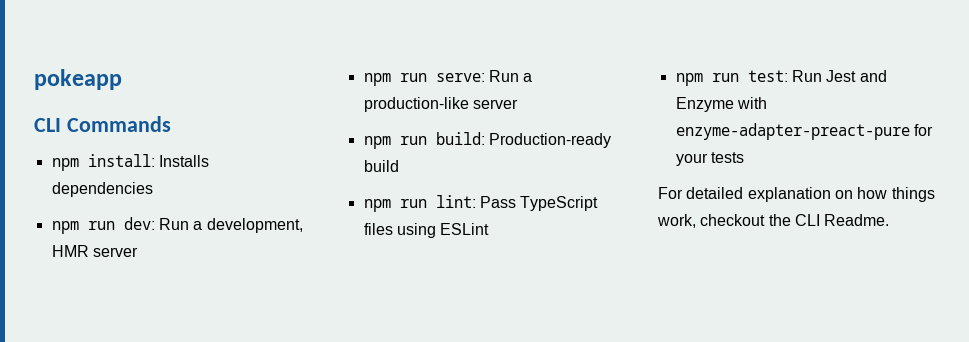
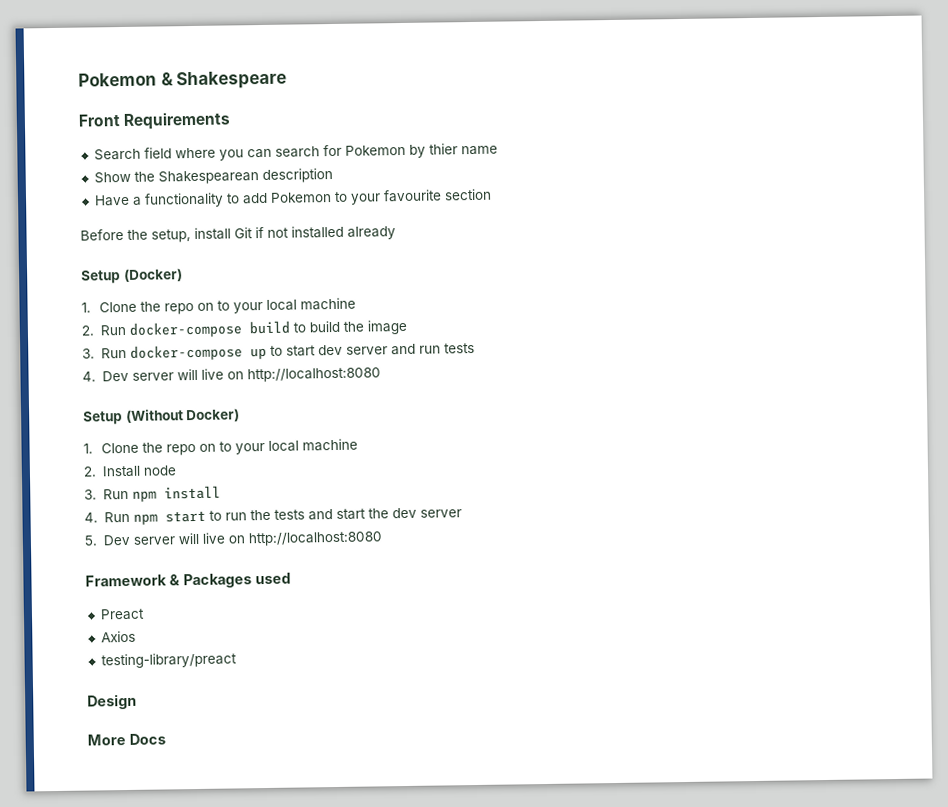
[34,69,122,90] [34,116,171,132] [51,154,209,171] [51,182,153,197] [51,217,303,234] [51,245,138,257] [363,70,533,86] [363,97,518,112] [363,132,611,149] [363,160,399,172] [363,195,599,212] [363,223,490,238] [675,70,887,86] [675,97,767,112] [675,123,933,140] [675,152,744,166] [658,187,935,202] [657,214,890,228] pokeapp // CLI Commands // npm install: Installs dependencies // npm run dev: Run a development, HMR server // npm run serve: Run a production-like server // npm run build: Production-ready build // npm run lint: Pass TypeScript files using ESLint // npm run test: Run Jest and Enzyme with enzyme-adapter-preact-pure for your tests // For detailed explanation on how things work, checkout the CLI Readme. -> [78,70,288,90] [78,111,232,130] [93,143,498,161] [93,167,333,185] [93,188,492,208] [80,225,396,243] [81,268,183,284] [81,297,356,315] [81,319,407,338] [82,342,475,361] [82,367,381,383] [83,408,241,425] [83,438,358,456] [83,465,176,478] [84,485,221,502] [84,507,462,525] [84,531,383,547] [85,572,291,589] [99,608,145,621] [100,630,136,643] [100,652,237,669] [87,693,137,710] [87,733,166,746] Pokemon & Shakespeare // Front Requirements // Search field where you can search for Pokemon by thier name // Show the Shakespearean description // Have a functionality to add Pokemon to your favourite section // Before the setup, install Git if not installed already // Setup (Docker) // 1. Clone the repo on to your local machine // 2. Run docker-compose build to build the image // 3. Run docker-compose up to start dev server and run tests // 4. Dev server will live on http://localhost:8080 // Setup (Without Docker) // 1. Clone the repo on to your local machine // 2. Install node // 3. Run npm install // 4. Run npm start to run the tests and start the dev server // 5. Dev server will live on http://localhost:8080 // Framework & Packages used // Preact // Axios // testing-library/preact // Design // More Docs

